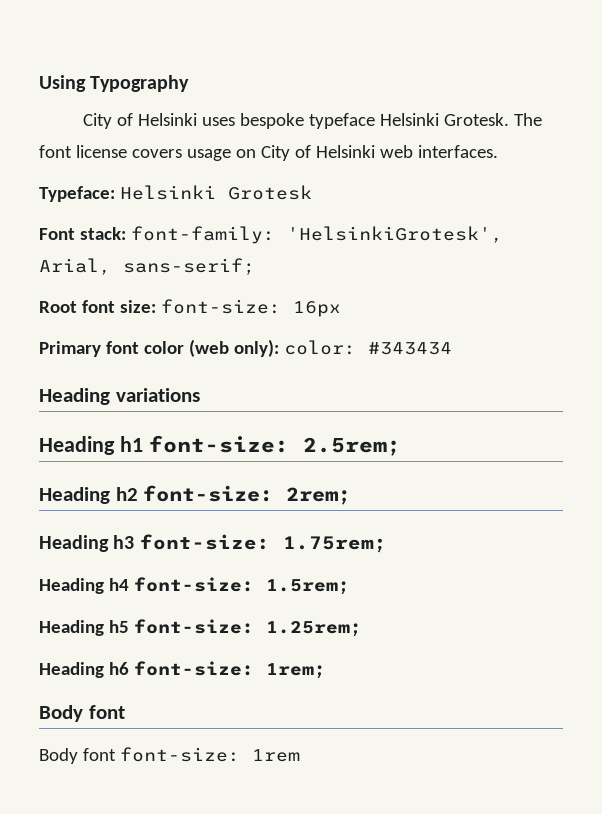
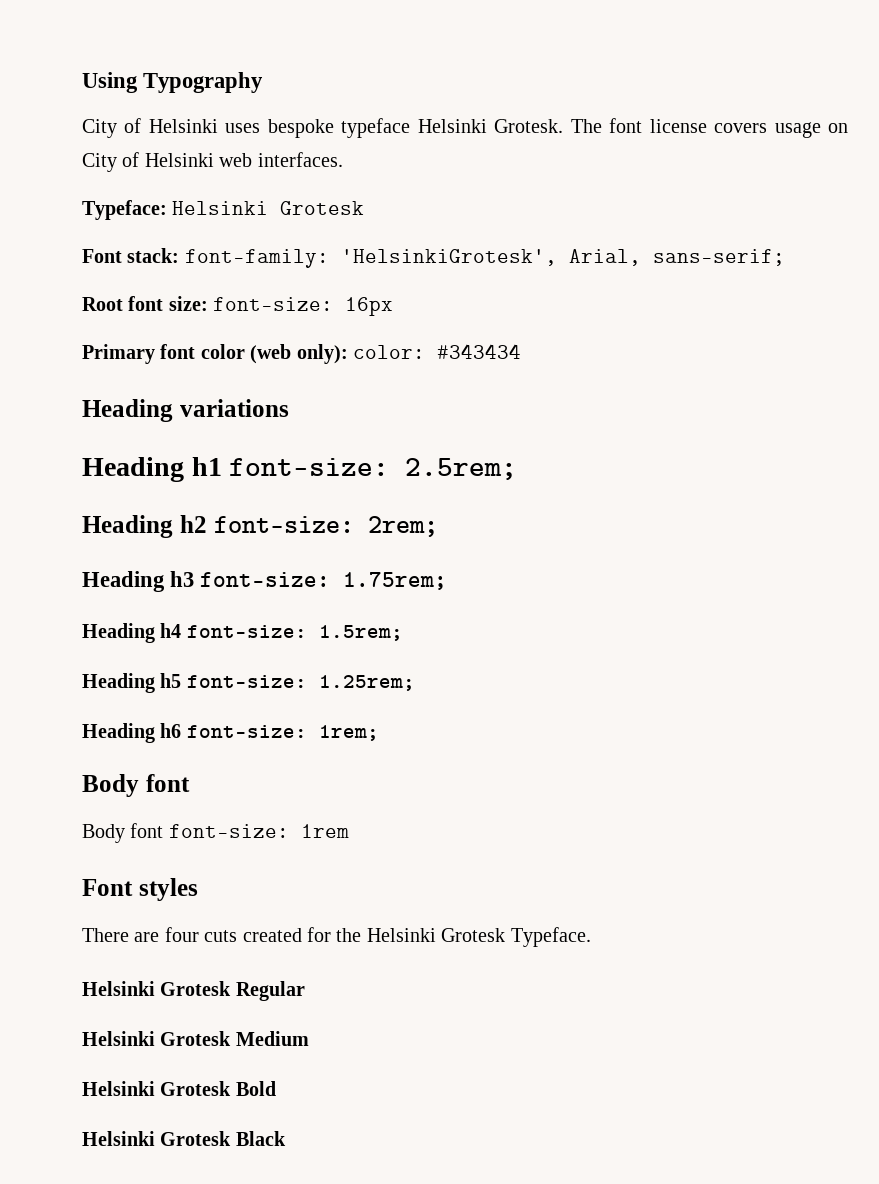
(300, 755) none -> [82,878,198,901] [82,927,591,947] [82,981,305,1001] [82,1031,309,1046] [82,1081,276,1096] [82,1131,286,1146] // Font styles // There are four cuts created for the Helsinki Grotesk Typeface. // Helsinki Grotesk Regular // Helsinki Grotesk Medium // Helsinki Grotesk Bold // Helsinki Grotesk Black

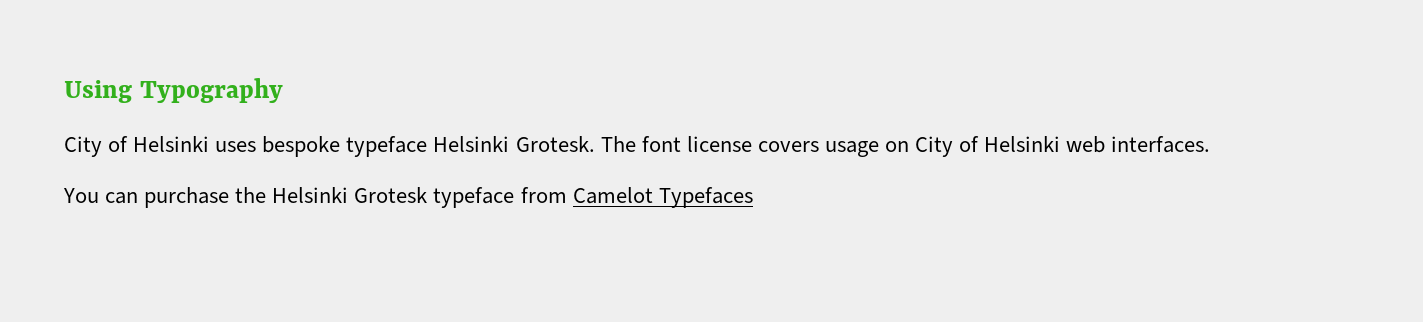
[82,200,365,220] [82,248,785,268] [82,296,394,316] [82,344,521,364] [82,399,289,422] [82,457,518,482] [82,515,438,538] [82,571,448,592] [82,623,403,643] [82,673,415,693] [82,723,379,743] [82,774,190,797] [82,823,349,843] [82,878,198,901] [82,927,591,947] [82,981,305,1001] [82,1031,309,1046] [82,1081,276,1096] [82,1131,286,1146] Typeface: Helsinki Grotesk // Font stack: font-family: 'HelsinkiGrotesk', Arial, sans-serif; // Root font size: font-size: 16px // Primary font color (web only): color: #343434 // Heading variations // Heading h1 font-size: 2.5rem; // Heading h2 font-size: 2rem; // Heading h3 font-size: 1.75rem; // Heading h4 font-size: 1.5rem; // Heading h5 font-size: 1.25rem; // Heading h6 font-size: 1rem; // Body font // Body font font-size: 1rem // Font styles // There are four cuts created for the Helsinki Grotesk Typeface. // Helsinki Grotesk Regular // Helsinki Grotesk Medium // Helsinki Grotesk Bold // Helsinki Grotesk Black -> [63,187,753,208] You can purchase the Helsinki Grotesk typeface from Camelot Typefaces

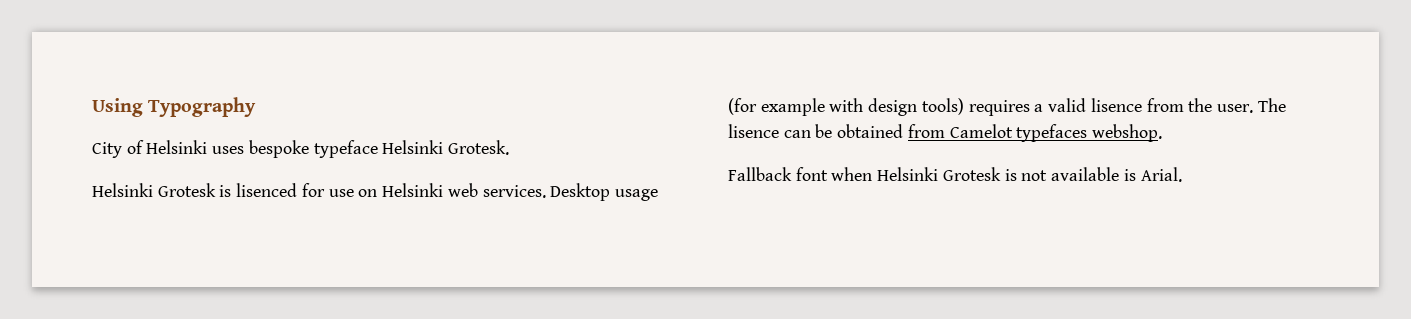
[600,136,1211,157] [63,187,753,208] The font license covers usage on City of Helsinki web interfaces. // You can purchase the Helsinki Grotesk typeface from Camelot Typefaces -> [92,183,658,201] [728,98,1286,116] [728,124,1163,142] [728,167,1182,182] // Helsinki Grotesk is lisenced for use on Helsinki web services. Desktop usage (for example with design tools) requires a valid lisence from the user. The lisence can be obtained from Camelot typefaces webshop. // Fallback font when Helsinki Grotesk is not available is Arial.

